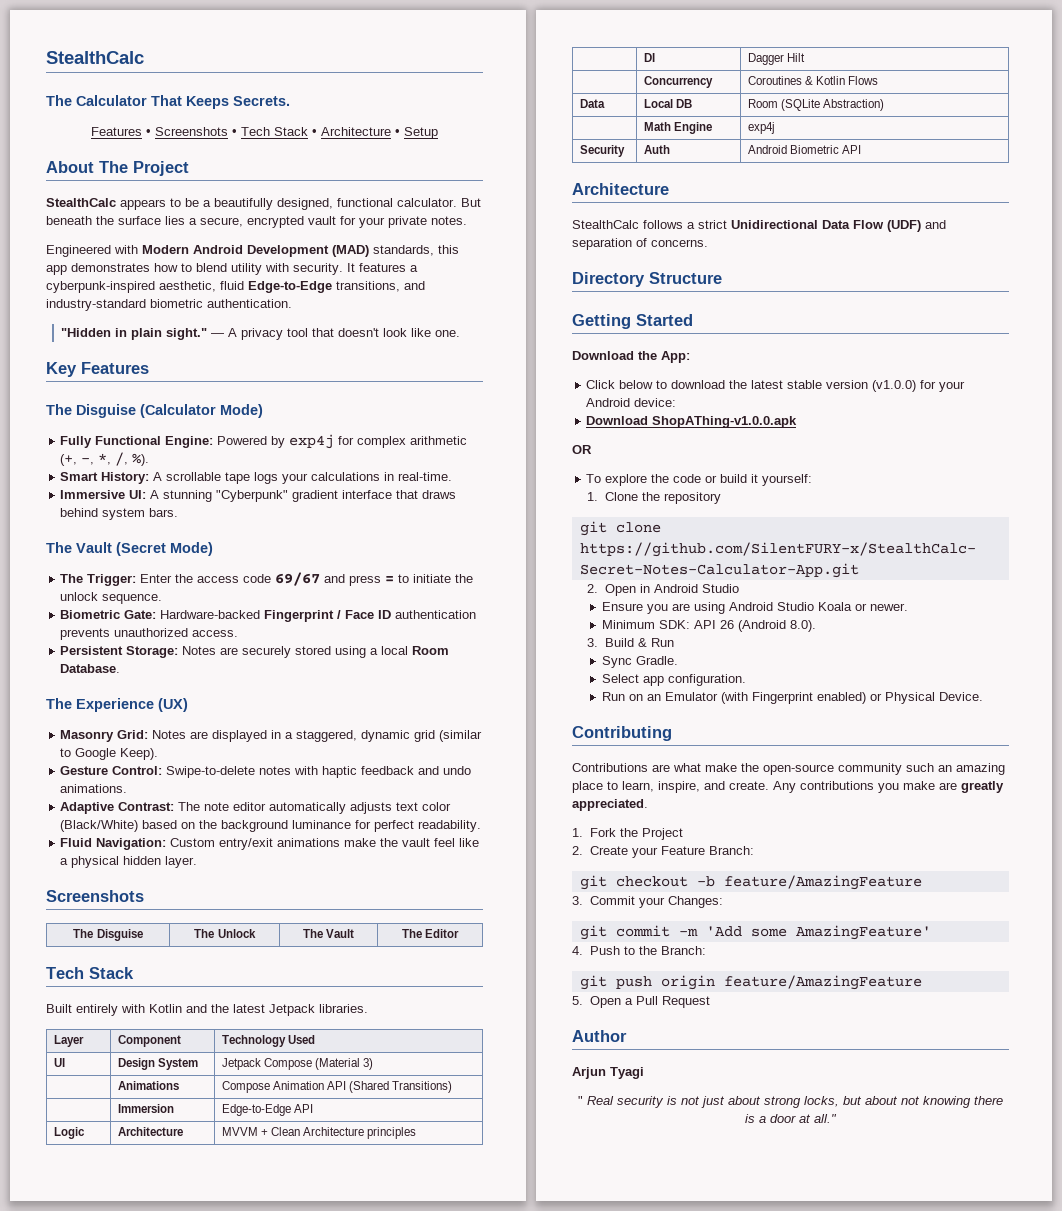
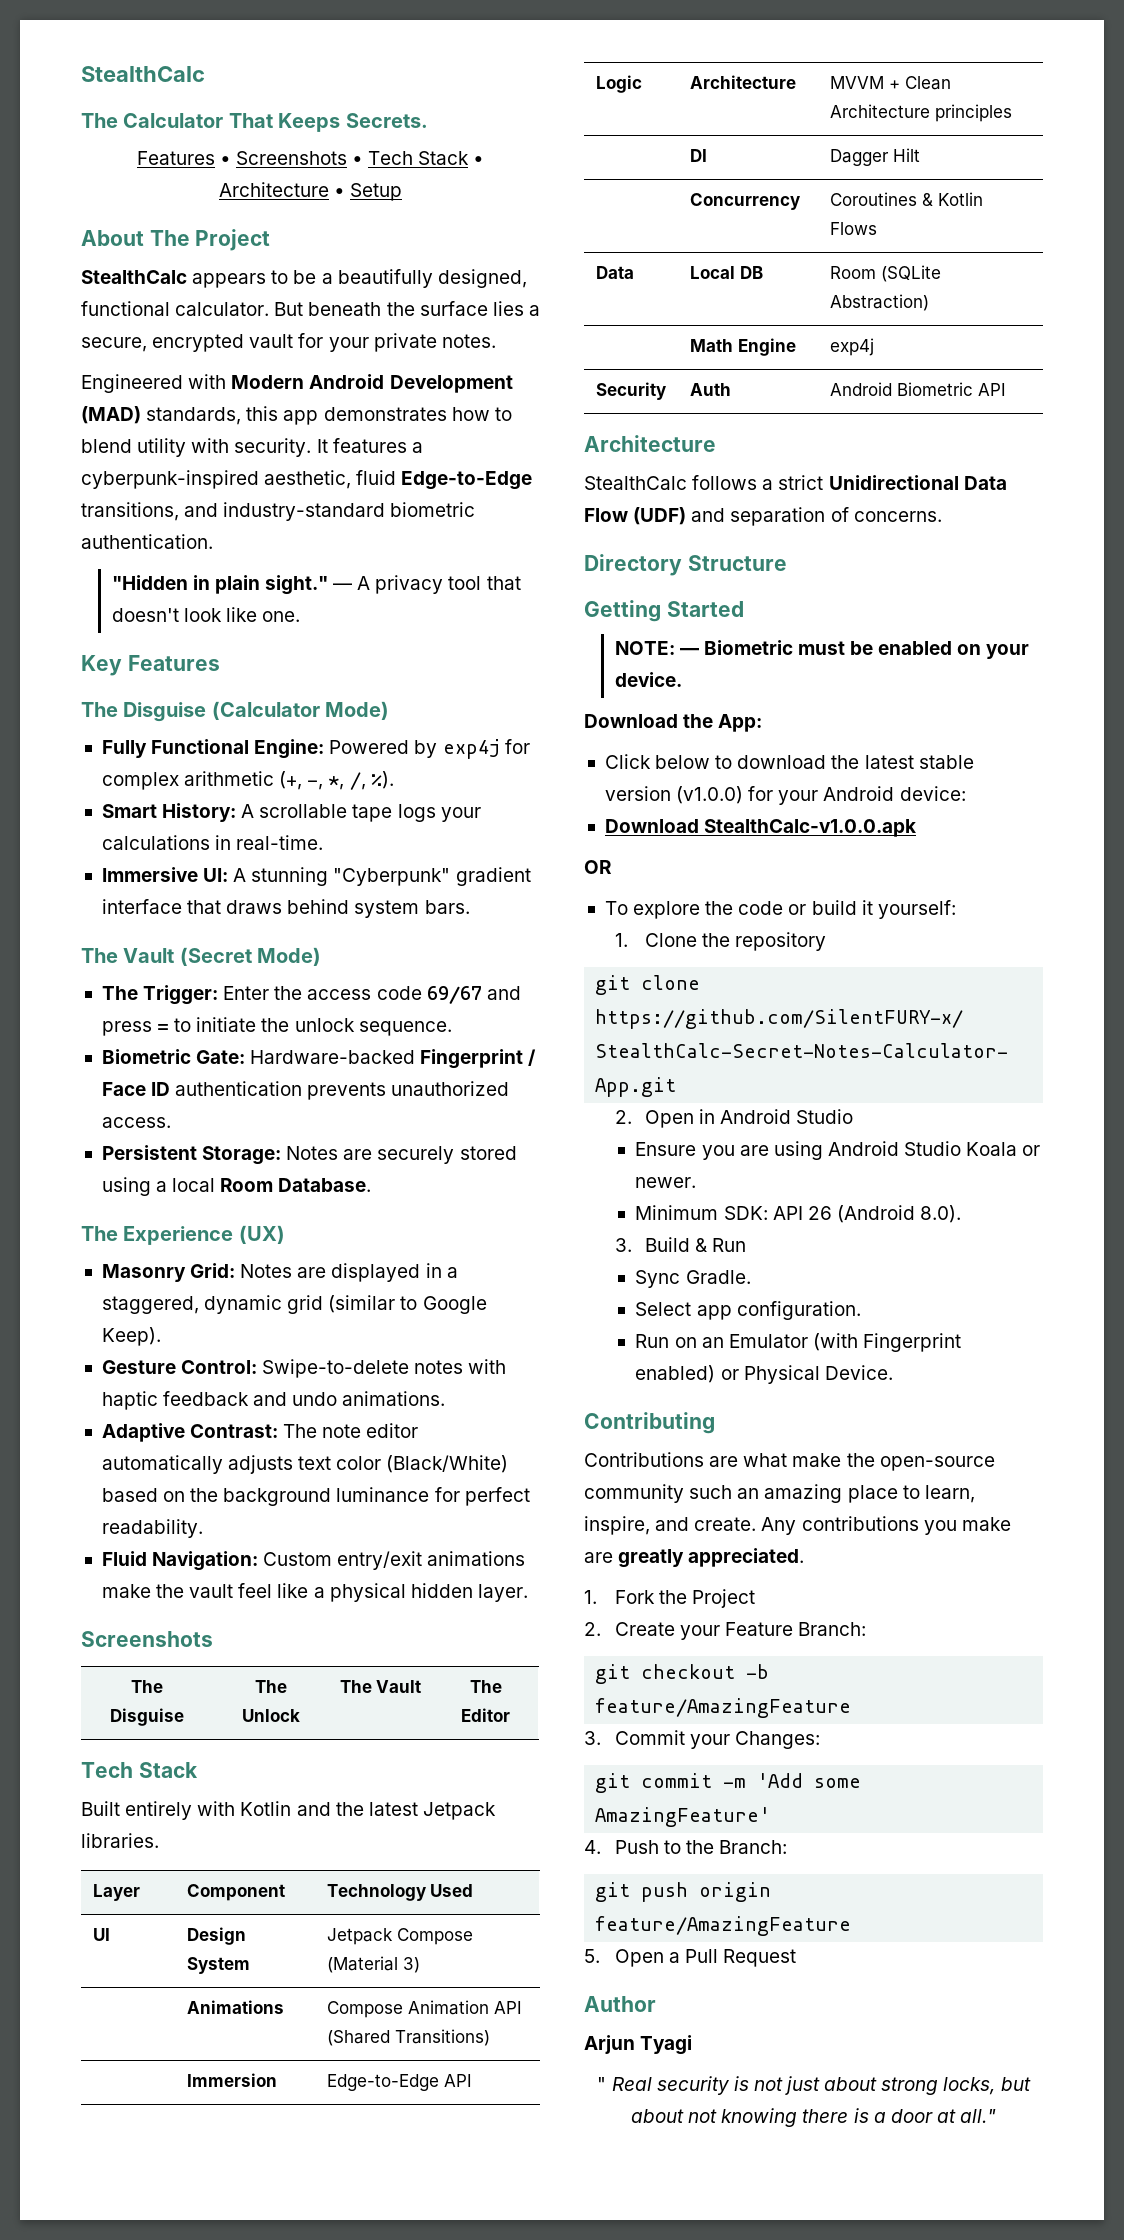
(693, 320) none -> [614,640,1030,659] [614,672,682,687] // NOTE: — Biometric must be enabled on your device.
[652,416,798,428] ShopAThing-v1.0.0.apk -> [704,819,917,837] StealthCalc-v1.0.0.apk

